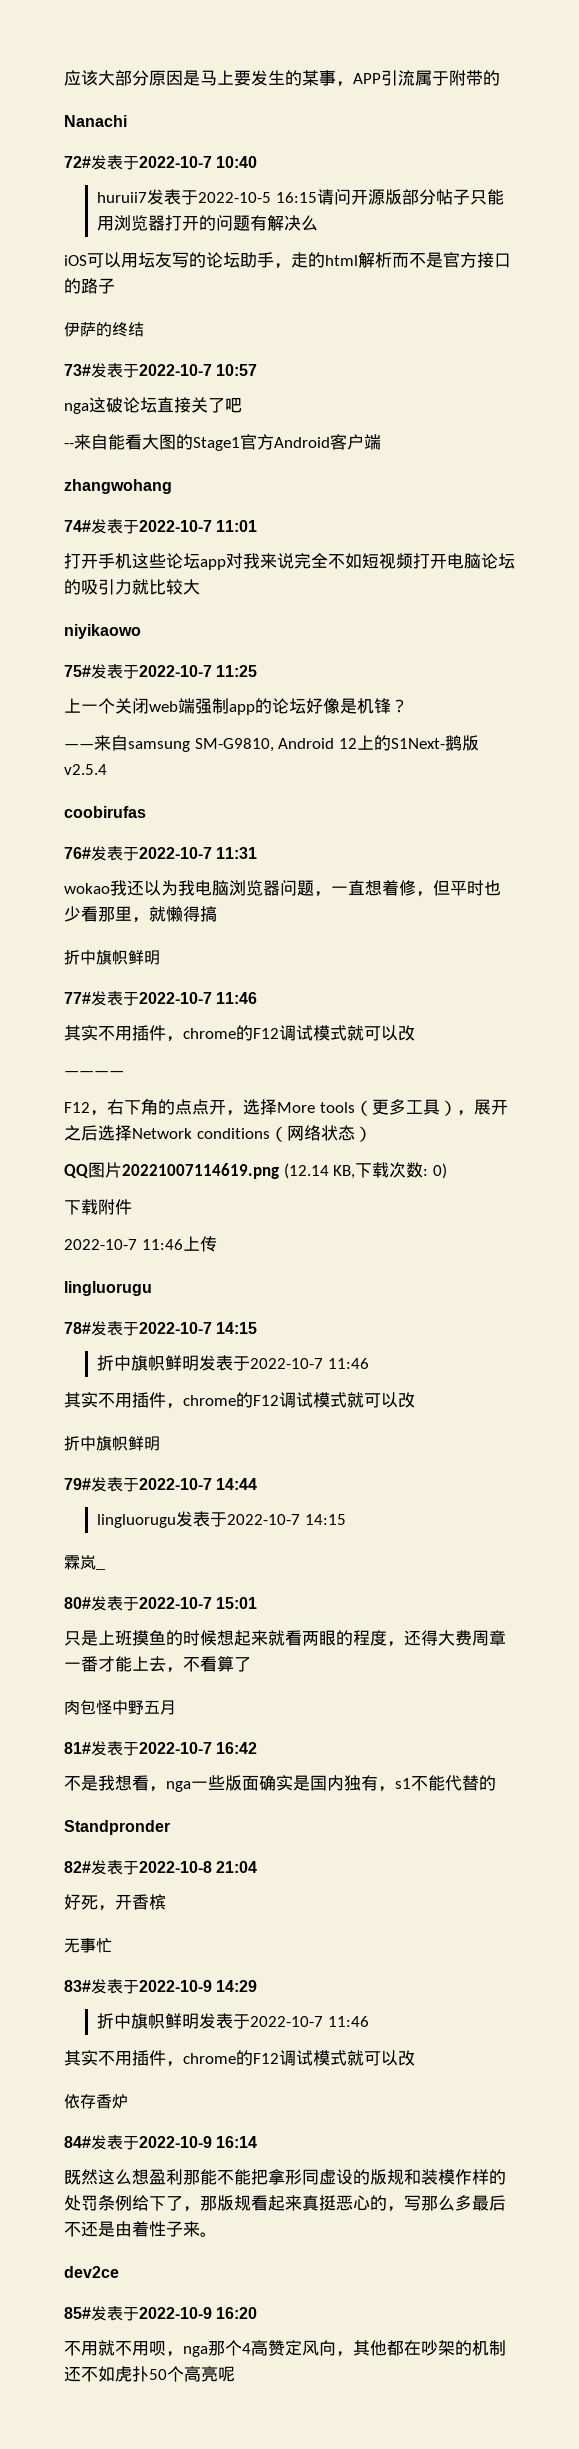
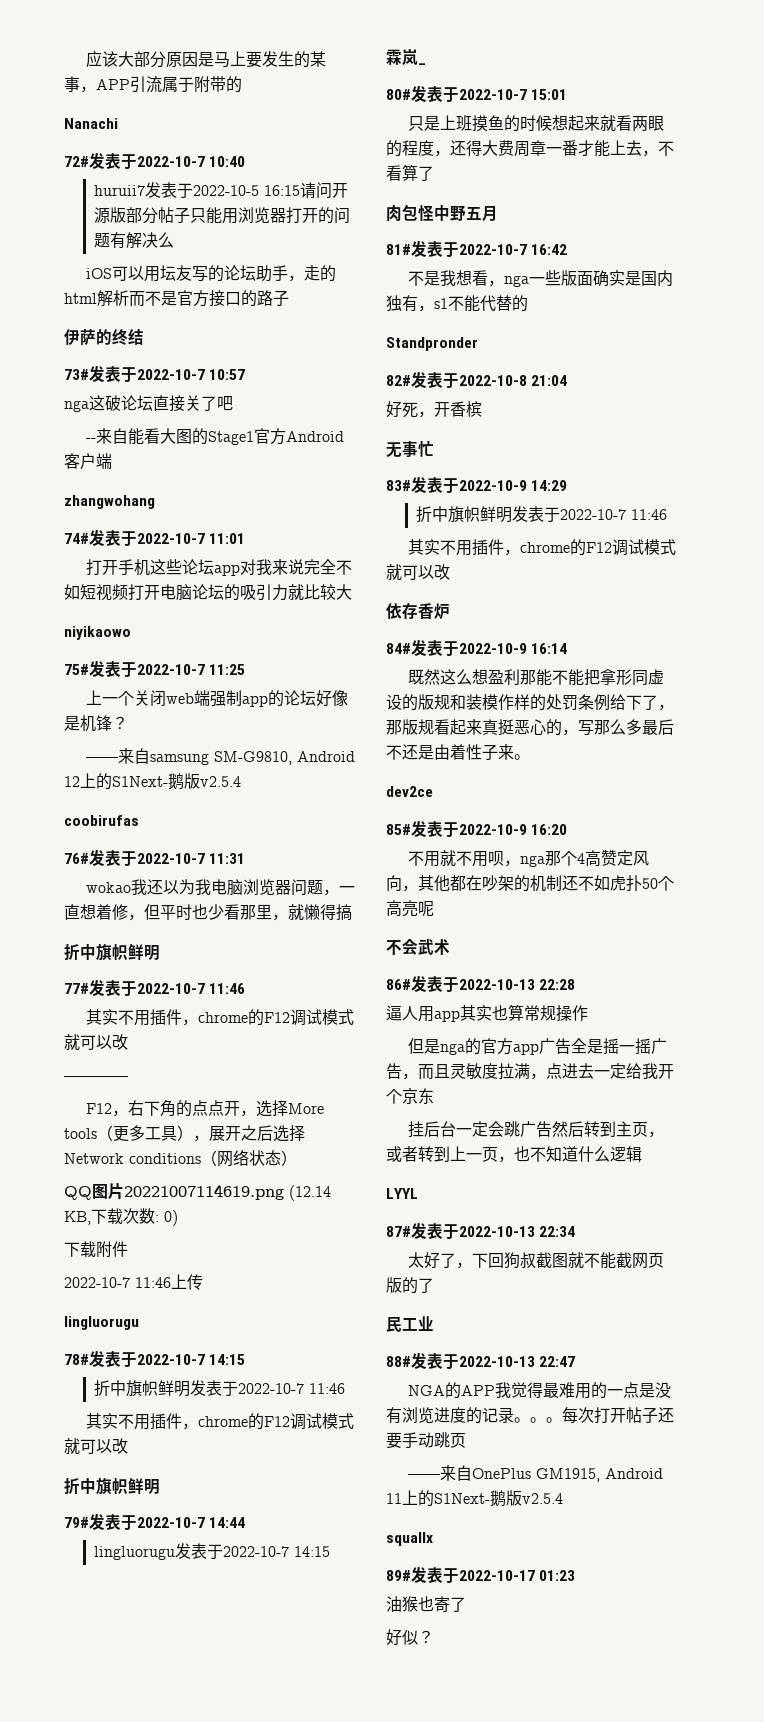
(235, 2374) none -> [386,939,450,955] [386,975,576,992] [386,1004,588,1022] [407,1038,667,1055] [386,1063,674,1080] [386,1088,434,1104] [407,1121,664,1138] [386,1146,642,1163] [386,1188,418,1199] [386,1222,576,1239] [407,1252,664,1269] [386,1277,434,1294] [386,1316,434,1332] [386,1352,576,1369] [407,1382,671,1399] [386,1407,674,1424] [386,1432,466,1449] [407,1465,663,1482] [386,1490,563,1507] [386,1532,433,1546] [386,1566,576,1583] [386,1596,466,1613] [386,1629,434,1646] // 不会武术 // 86#发表于2022-10-13 22:28 // 逼人用app其实也算常规操作 // 但是nga的官方app广告全是摇一摇广告，而且灵敏度拉满，点进去一定给我开个京东 // 挂后台一定会跳广告然后转到主页，或者转到上一页，也不知道什么逻辑 // LYYL // 87#发表于2022-10-13 22:34 // 太好了，下回狗叔截图就不能截网页版的了 // 民工业 // 88#发表于2022-10-13 22:47 // NGA的APP我觉得最难用的一点是没有浏览进度的记录。。。每次打开帖子还要手动跳页 // ——来自OnePlus GM1915, Android 11上的S1Next-鹅版v2.5.4 // squallx // 89#发表于2022-10-17 01:23 // 油猴也寄了 // 好似？

